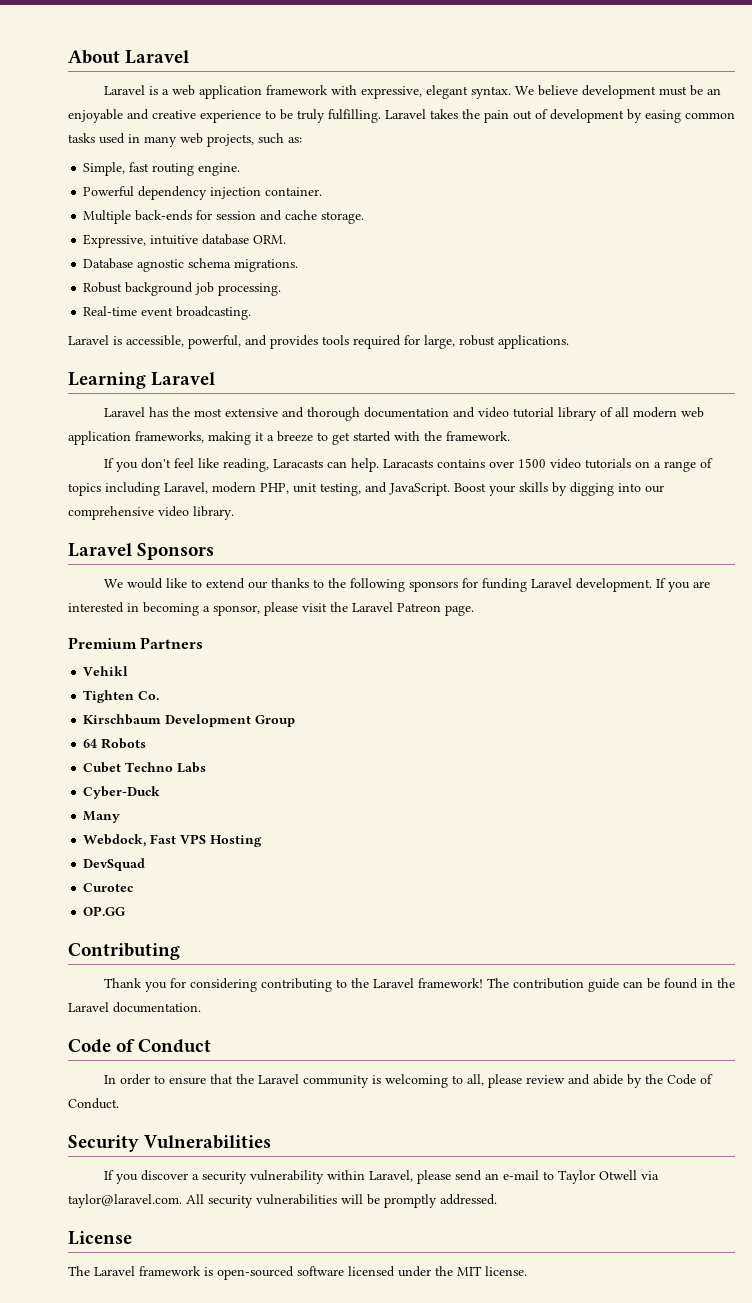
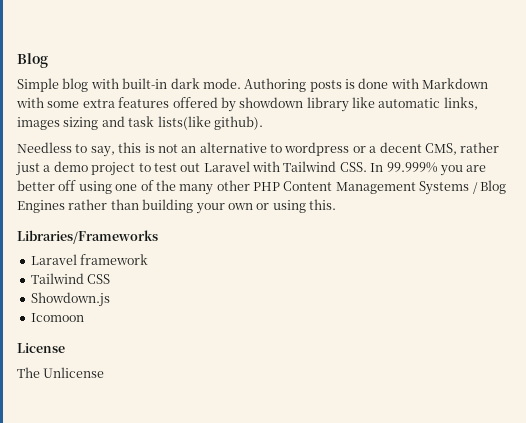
[68,50,190,64] [103,85,721,99] [68,109,735,123] [68,133,302,147] [83,162,241,176] [83,186,323,200] [83,210,365,224] [83,234,287,248] [83,258,299,272] [83,282,282,296] [83,306,252,320] [68,335,569,349] [68,372,216,389] [103,407,704,421] [68,431,510,445] [103,458,713,472] [68,482,664,496] [68,506,234,520] [68,543,215,560] [103,578,710,592] [68,602,474,616] [68,637,204,649] [83,666,129,676] [83,690,160,703] [83,714,296,727] [83,738,147,749] [83,762,207,773] [83,786,161,799] [83,811,121,823] [83,834,263,847] [83,858,146,871] [83,883,134,892] [83,906,126,916] [68,943,180,960] [103,978,735,992] [68,1002,201,1013] [68,1039,212,1053] [103,1074,713,1088] [68,1098,119,1109] [68,1135,272,1152] [103,1170,659,1184] [68,1194,497,1208] [68,1231,132,1245] [68,1266,527,1280] About Laravel // Laravel is a web application framework with expressive, elegant syntax. We believe development must be an enjoyable and creative experience to be truly fulfilling. Laravel takes the pain out of development by easing common tasks used in many web projects, such as: // Simple, fast routing engine. // Powerful dependency injection container. // Multiple back-ends for session and cache storage. // Expressive, intuitive database ORM. // Database agnostic schema migrations. // Robust background job processing. // Real-time event broadcasting. // Laravel is accessible, powerful, and provides tools required for large, robust applications. // Learning Laravel // Laravel has the most extensive and thorough documentation and video tutorial library of all modern web application frameworks, making it a breeze to get started with the framework. // If you don't feel like reading, Laracasts can help. Laracasts contains over 1500 video tutorials on a range of topics including Laravel, modern PHP, unit testing, and JavaScript. Boost your skills by digging into our comprehensive video library. // Laravel Sponsors // We would like to extend our thanks to the following sponsors for funding Laravel development. If you are interested in becoming a sponsor, please visit the Laravel Patreon page. // Premium Partners // Vehikl // Tighten Co. // Kirschbaum Development Group // 64 Robots // Cubet Techno Labs // Cyber-Duck // Many // Webdock, Fast VPS Hosting // DevSquad // Curotec // OP.GG // Contributing // Thank you for considering contributing to the Laravel framework! The contribution guide can be found in the Laravel documentation. // Code of Conduct // In order to ensure that the Laravel community is welcoming to all, please review and abide by the Code of Conduct. // Security Vulnerabilities // If you discover a security vulnerability within Laravel, please send an e-mail to Taylor Otwell via taylor@laravel.com. All security vulnerabilities will be promptly addressed. // License // The Laravel framework is open-sourced software licensed under the MIT license. -> [17,53,48,68] [17,78,489,92] [16,97,478,112] [17,116,263,130] [17,142,500,157] [16,161,487,176] [17,180,506,195] [17,199,336,214] [17,230,158,244] [30,254,149,265] [30,273,111,284] [30,292,110,307] [30,313,84,322] [17,343,65,353] [17,367,105,378] Blog // Simple blog with built-in dark mode. Authoring posts is done with Markdown with some extra features offered by showdown library like automatic links, images sizing and task lists(like github). // Needless to say, this is not an alternative to wordpress or a decent CMS, rather just a demo project to test out Laravel with Tailwind CSS. In 99.999% you are better off using one of the many other PHP Content Management Systems / Blog Engines rather than building your own or using this. // Libraries/Frameworks // Laravel framework // Tailwind CSS // Showdown.js // Icomoon // License // The Unlicense

